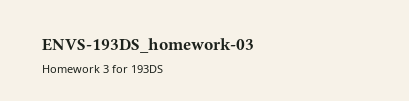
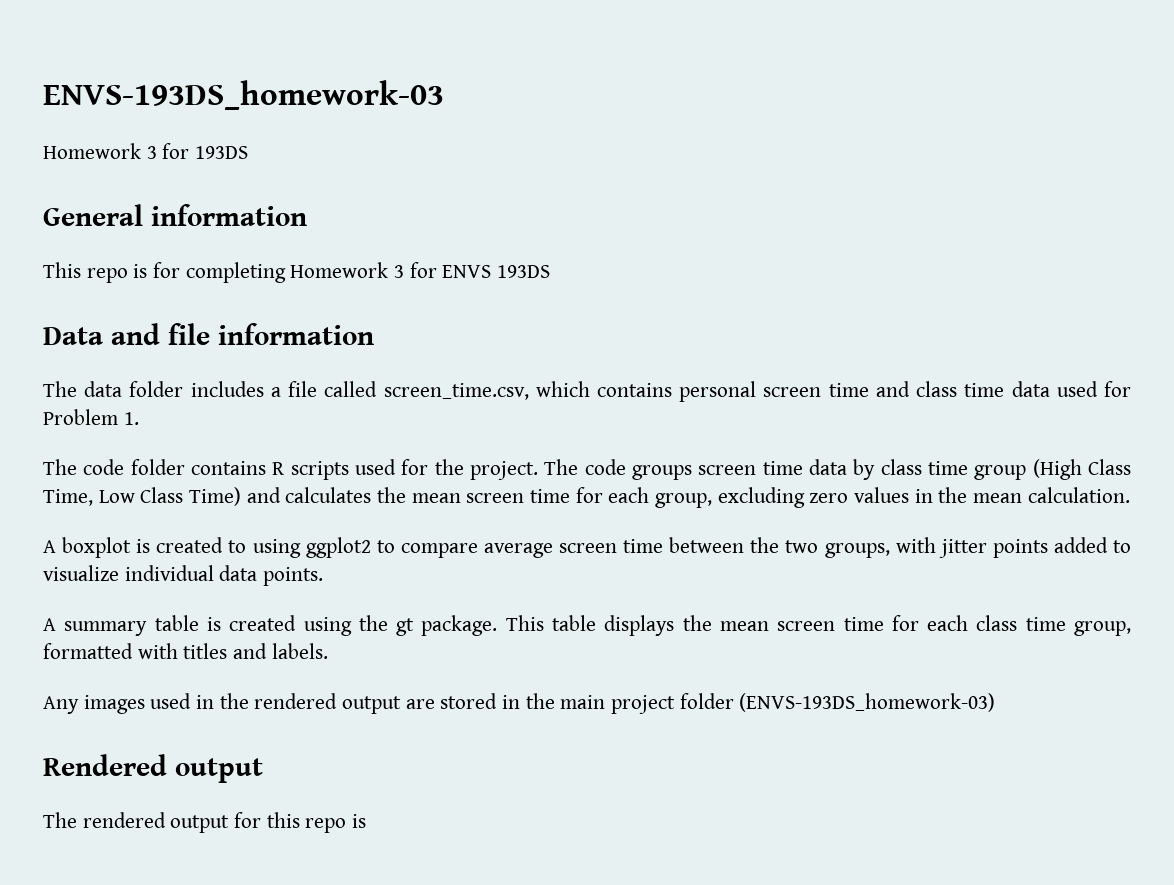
(163, 69) none -> [43,204,307,226] [43,262,551,283] [43,323,374,345] [43,381,1131,402] [43,409,139,425] [43,459,1132,480] [43,487,1130,508] [43,537,1132,558] [43,565,324,586] [43,615,1131,636] [43,643,328,659] [43,693,996,714] [43,754,263,783] [43,812,367,833] // General information // This repo is for completing Homework 3 for ENVS 193DS // Data and file information // The data folder includes a file called screen_time.csv, which contains personal screen time and class time data used for Problem 1. // The code folder contains R scripts used for the project. The code groups screen time data by class time group (High Class Time, Low Class Time) and calculates the mean screen time for each group, excluding zero values in the mean calculation. // A boxplot is created to using ggplot2 to compare average screen time between the two groups, with jitter points added to visualize individual data points. // A summary table is created using the gt package. This table displays the mean screen time for each class time group, formatted with titles and labels. // Any images used in the rendered output are stored in the main project folder (ENVS-193DS_homework-03) // Rendered output // The rendered output for this repo is

